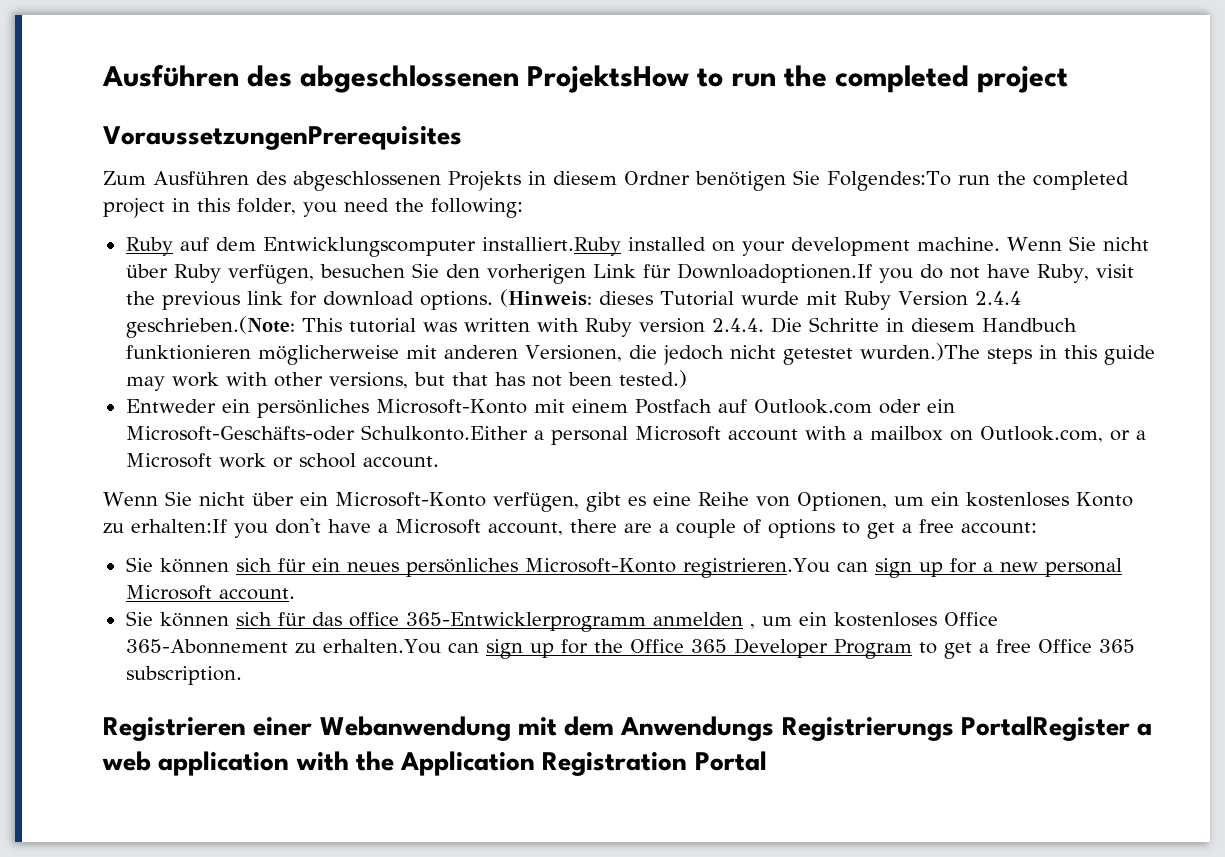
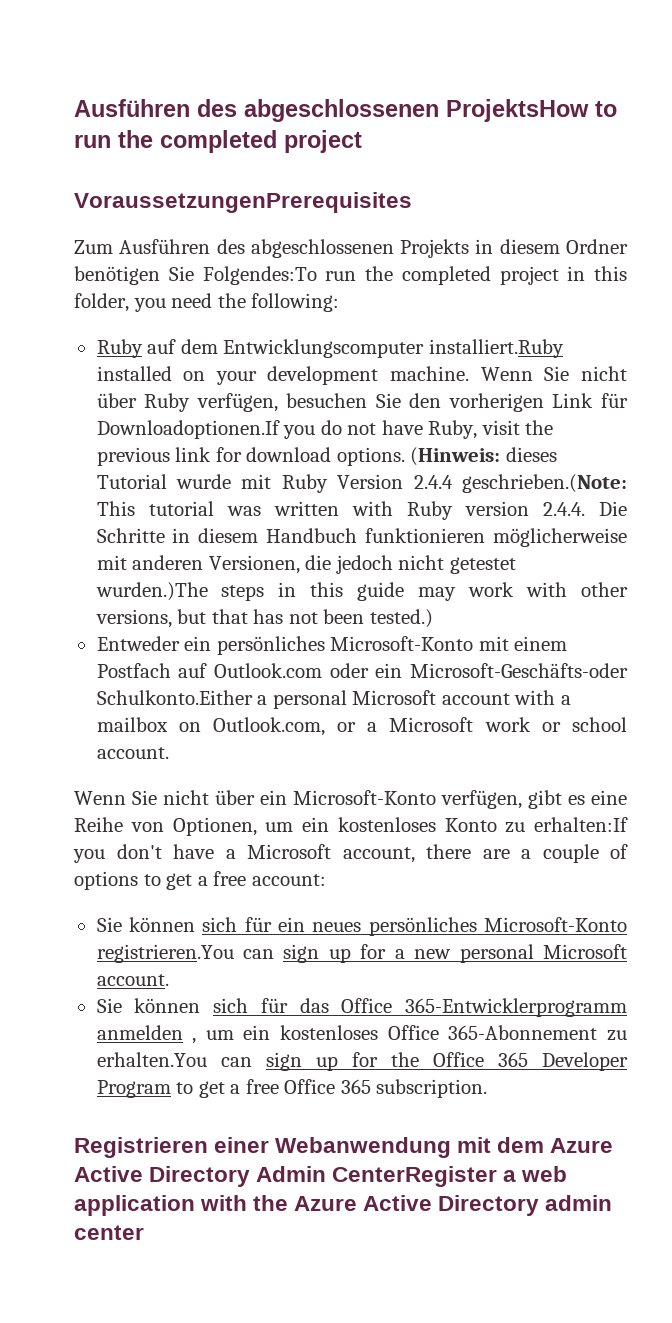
[348,612,399,627] office -> [341,998,393,1013] Office
[620,716,1131,741] Anwendungs Registrierungs PortalRegister -> [550,1138,614,1153] [74,1166,498,1187] Azure Active Directory Admin CenterRegister
[400,751,767,776] Application Registration Portal -> [294,1195,613,1216] [74,1225,144,1240] Azure Active Directory admin center

